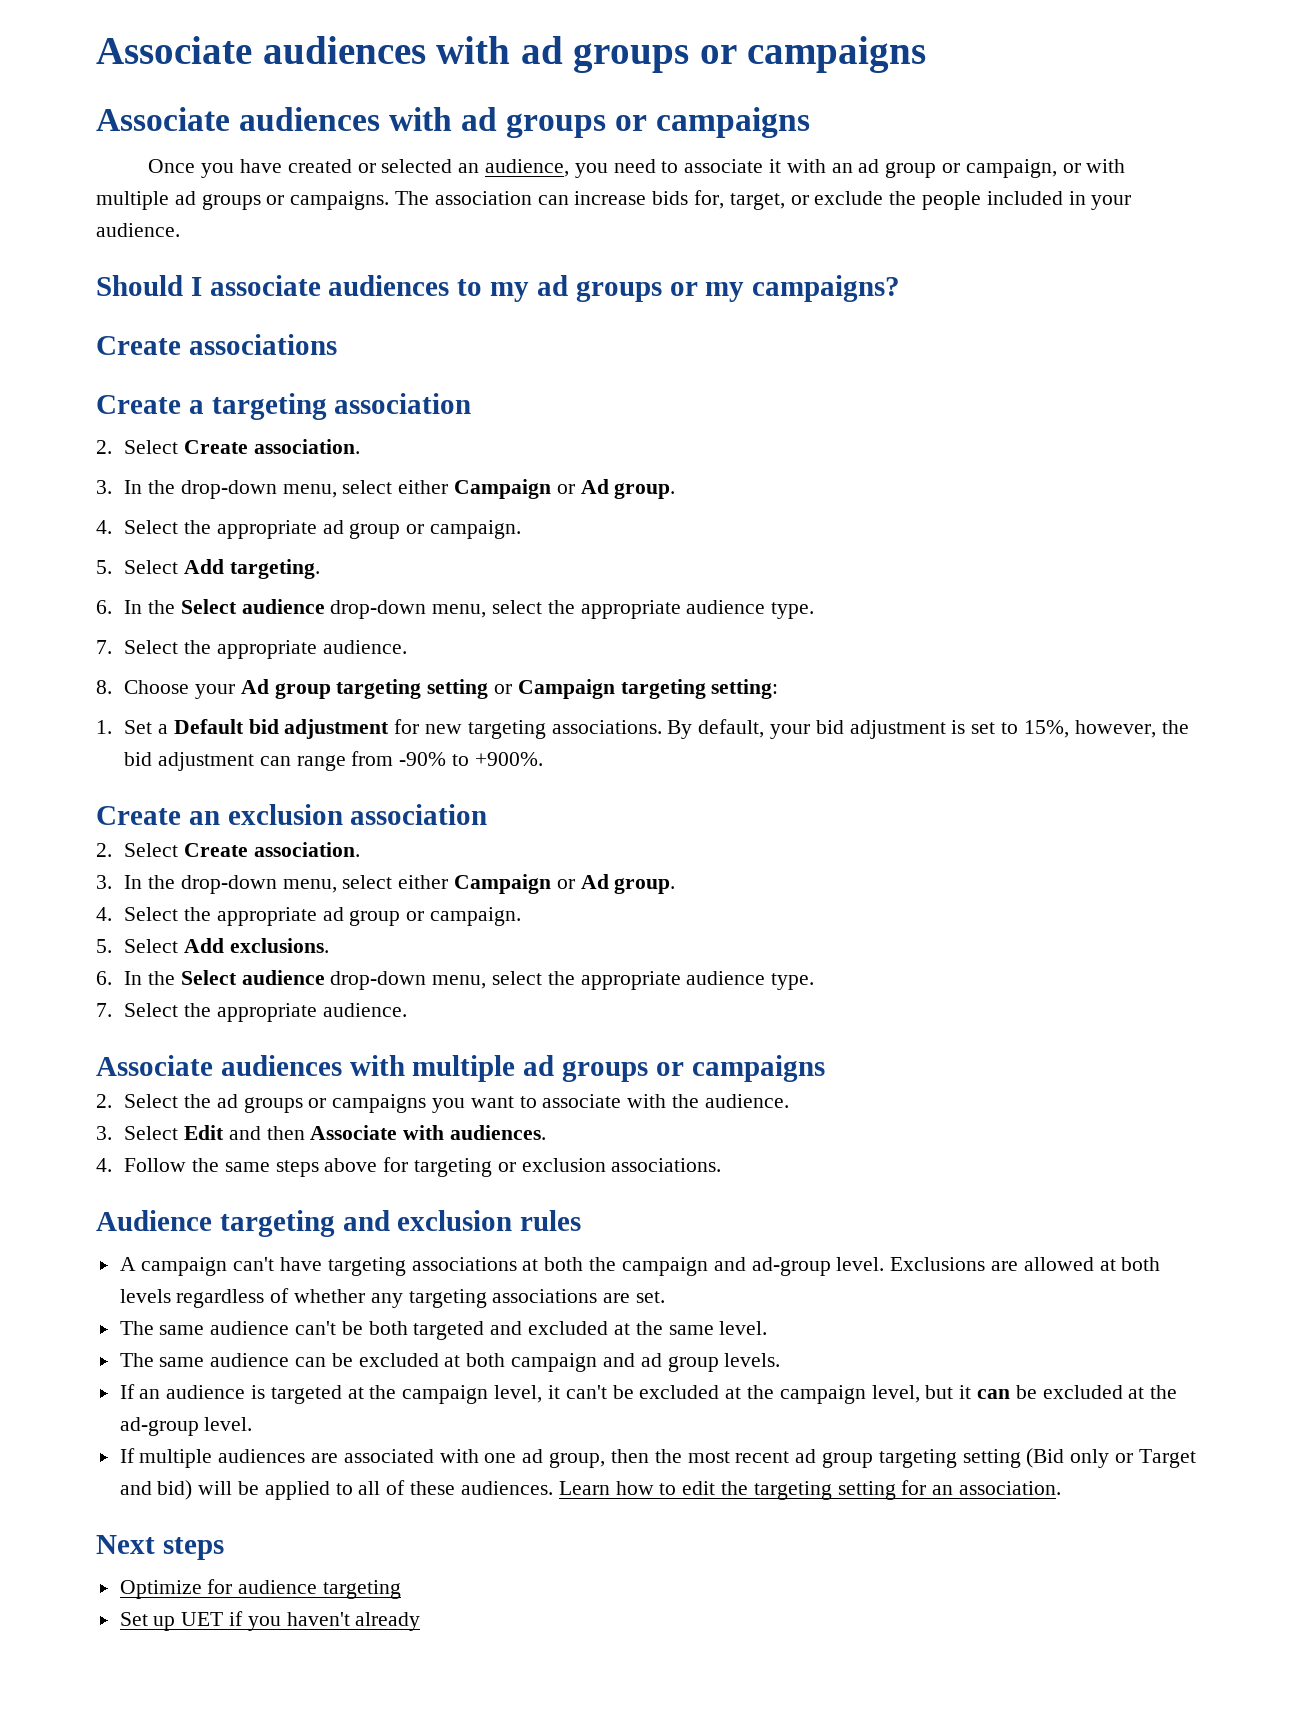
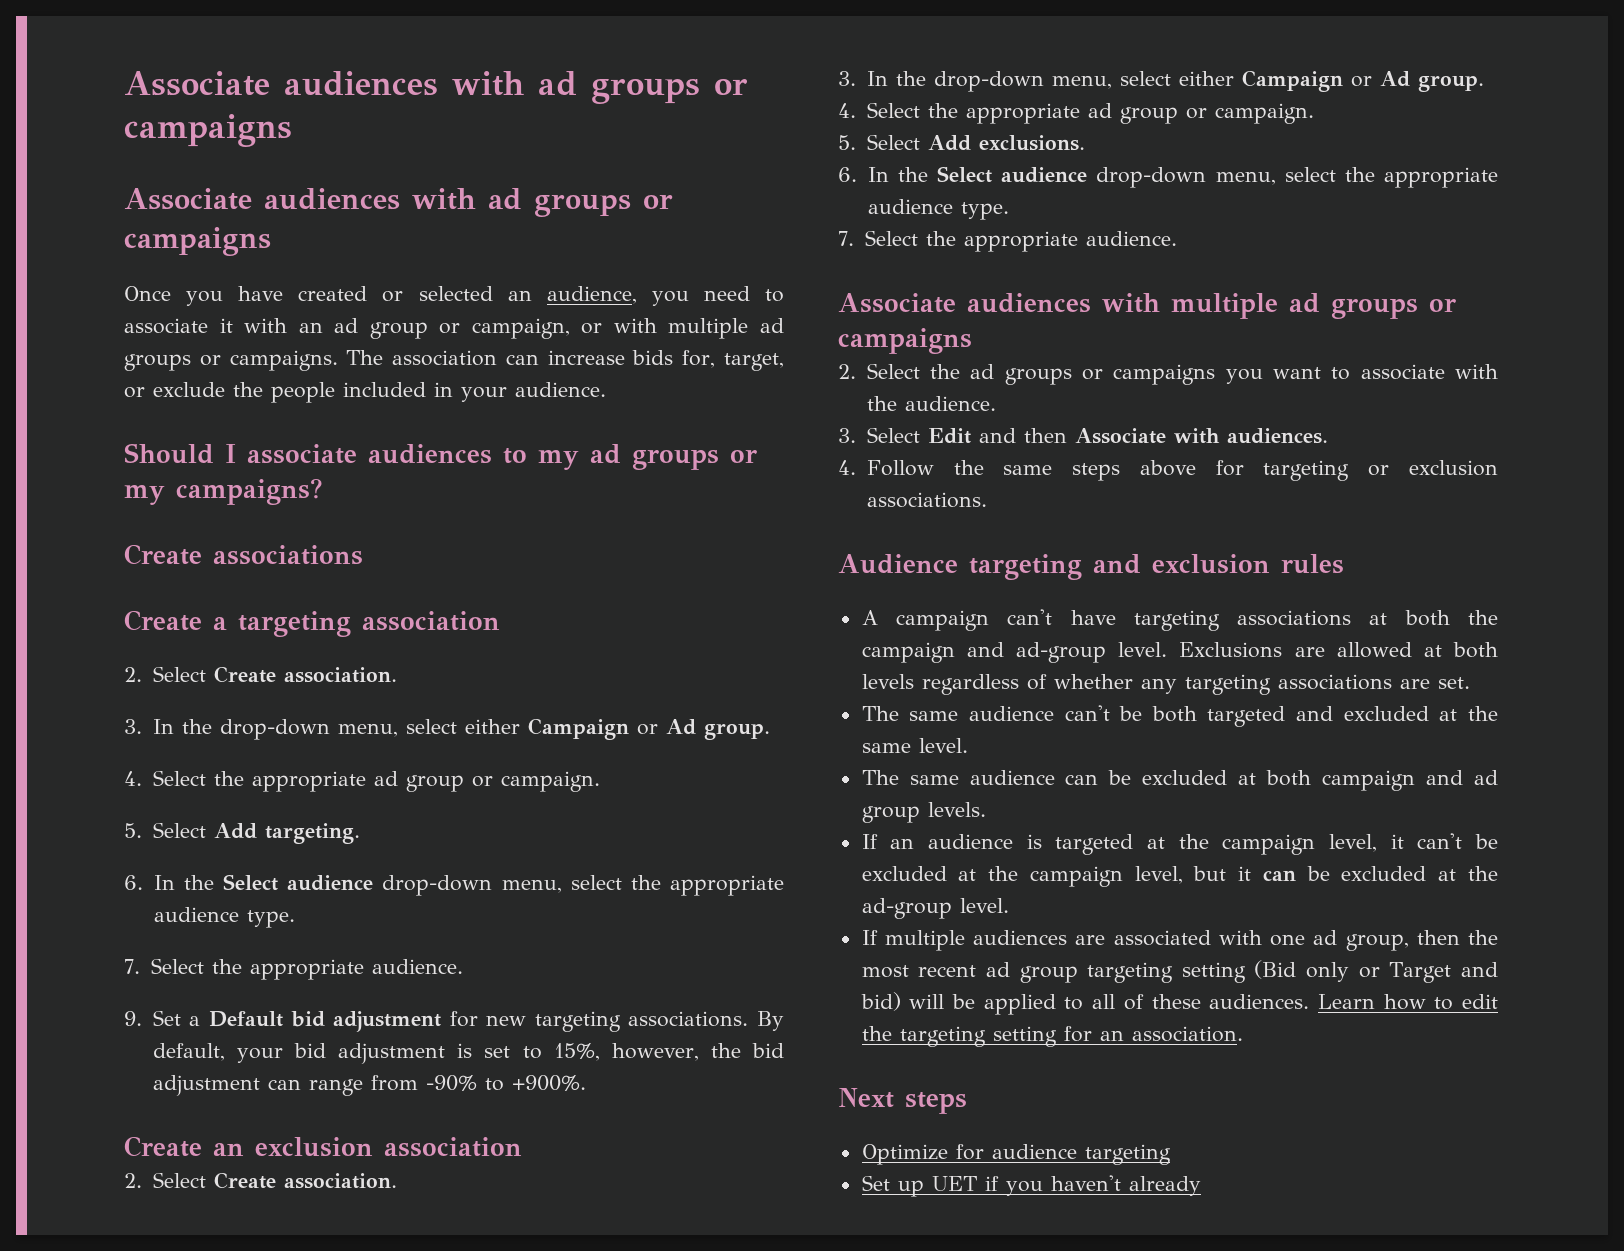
[96,679,779,699] [96,720,112,734] 8. Choose your Ad group targeting setting or Campaign targeting setting: // 1. -> [124,1011,142,1026] 9.

